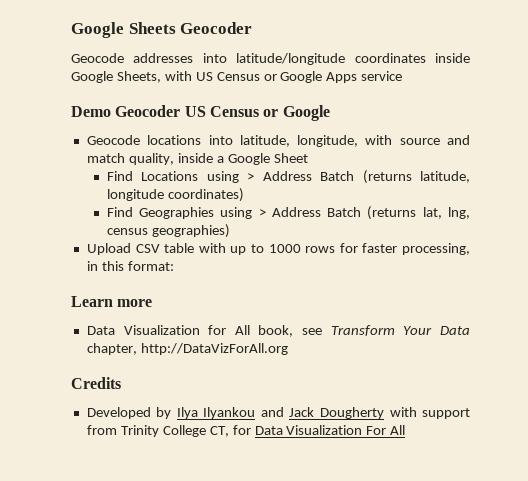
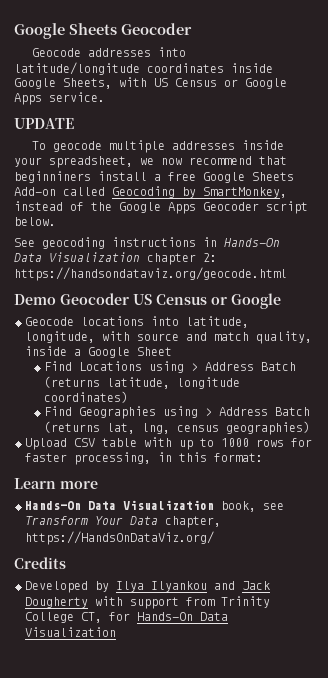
[361,71,403,81] service -> [49,92,105,102] [14,118,74,129] [31,140,284,153] [14,156,287,168] [14,171,294,183] [14,186,287,198] [14,201,308,214] [14,217,56,226] [14,237,280,249] [14,252,217,265] [14,267,287,281] service. // UPDATE // To geocode multiple addresses inside your spreadsheet, we now recommend that beginniners install a free Google Sheets Add-on called Geocoding by SmartMonkey, instead of the Google Apps Geocoder script below. // See geocoding instructions in Hands-On Data Visualization chapter 2: https://handsondataviz.org/geocode.html
[86,325,250,335] Data Visualization for All -> [25,500,214,510] Hands-On Data Visualization
[140,343,288,355] http://DataVizForAll.org -> [25,531,214,545] https://HandsOnDataViz.org/
[254,425,406,435] Data Visualization For All -> [137,612,228,621] [25,627,116,637] Hands-On Data Visualization

